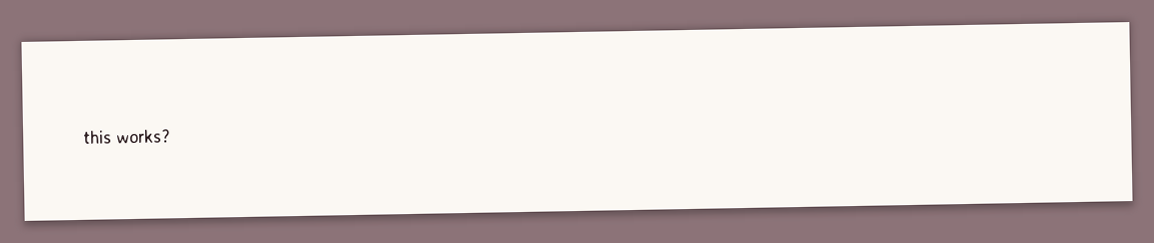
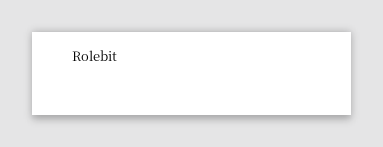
[83,129,171,144] this works? -> [72,50,117,61] Rolebit

